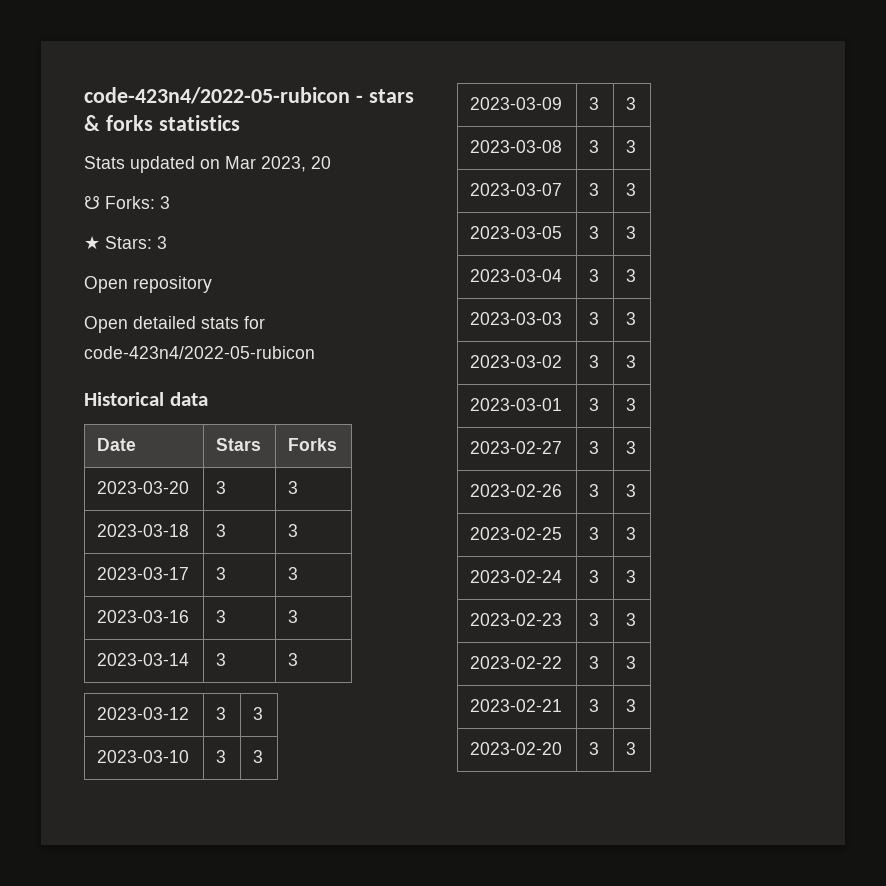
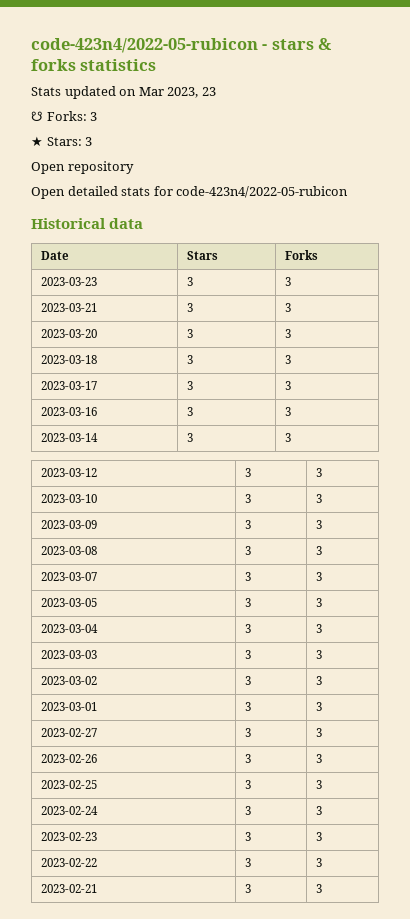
[311,156,331,169] 20 -> [201,87,216,96] 23
(338, 444) none -> [40,277,97,286] [186,277,193,286] [284,277,291,286] [40,303,97,312] [186,303,193,312] [284,303,291,312] // 2023-03-23 | 3 | 3 // 2023-03-21 | 3 | 3
[470,742,563,755] [589,742,600,755] [626,742,637,755] // 2023-02-20 | 3 | 3 -> (322, 888) none

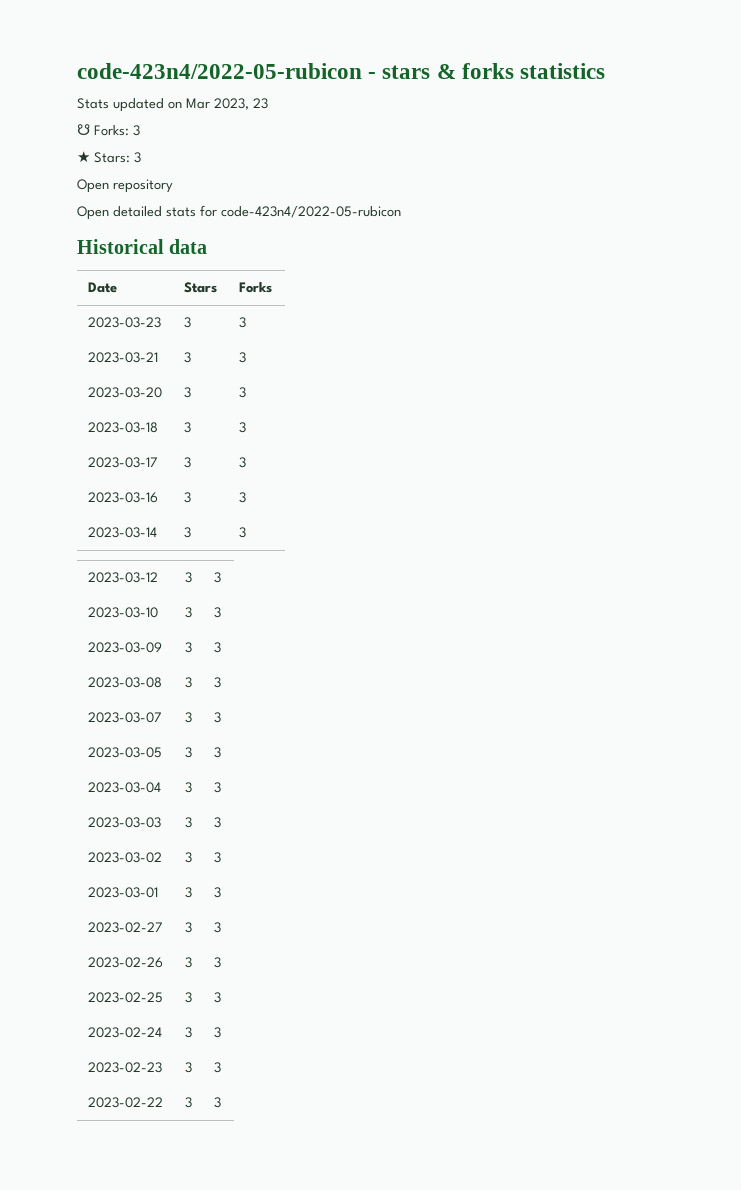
[40,884,97,893] [244,884,251,893] [315,884,322,893] // 2023-02-21 | 3 | 3 -> (221, 1102) none

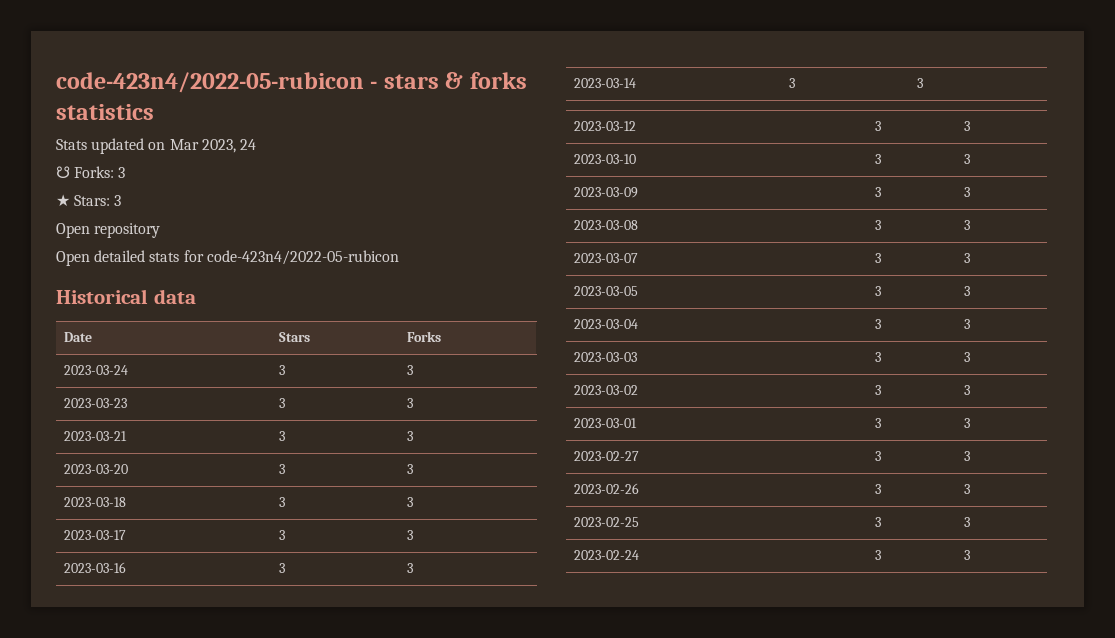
[253,98,268,109] 23 -> [239,139,256,150] 24
(272, 287) none -> [64,365,129,375] [279,365,286,375] [407,365,414,375] // 2023-03-24 | 3 | 3
[87,1062,162,1073] [184,1062,192,1073] [213,1062,221,1073] [87,1097,163,1108] [184,1097,192,1108] [213,1097,221,1108] // 2023-02-23 | 3 | 3 // 2023-02-22 | 3 | 3 -> (971, 555) none

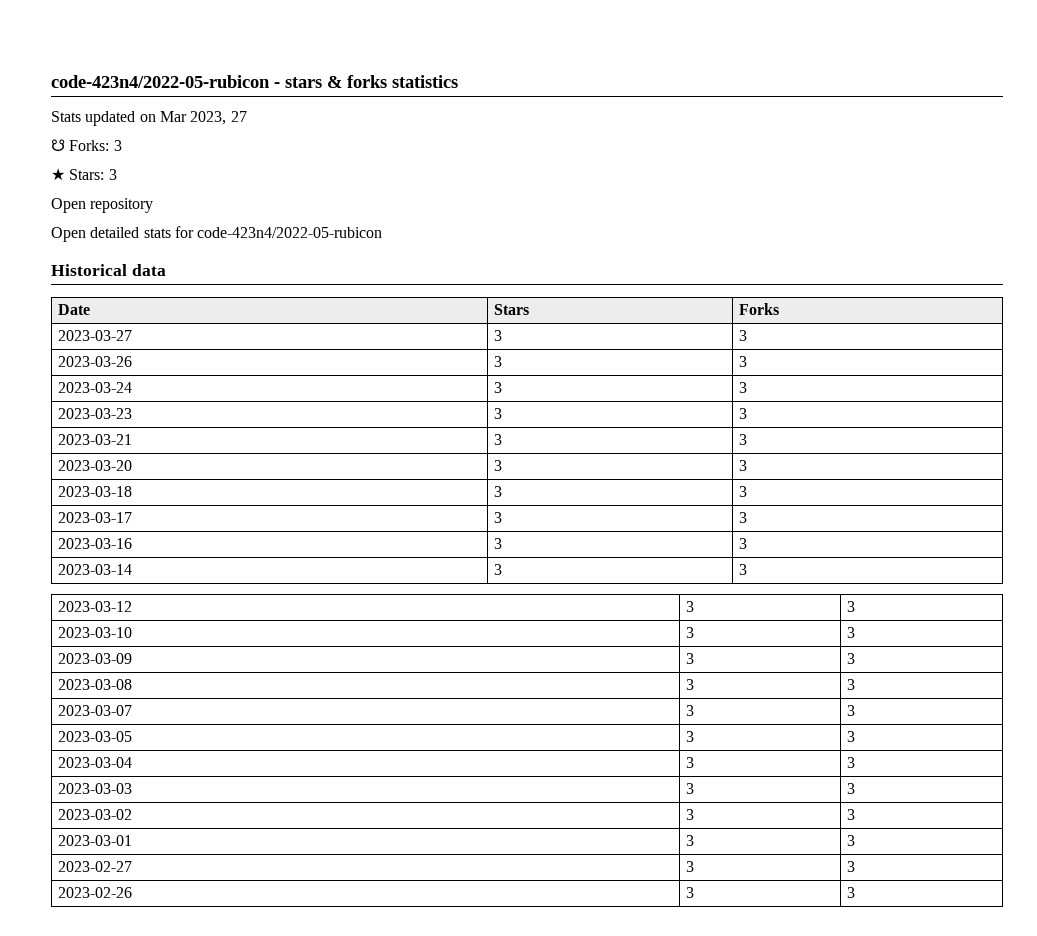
[239,139,256,150] 24 -> [230,111,247,122] 27
(442, 336) none -> [57,330,132,341] [493,330,502,341] [738,330,747,341] [57,356,132,367] [493,356,502,367] [738,356,747,367] // 2023-03-27 | 3 | 3 // 2023-03-26 | 3 | 3
[574,517,640,527] [875,517,882,527] [964,517,971,527] [574,550,640,560] [875,550,882,560] [964,550,971,560] // 2023-02-25 | 3 | 3 // 2023-02-24 | 3 | 3 -> (855, 892) none

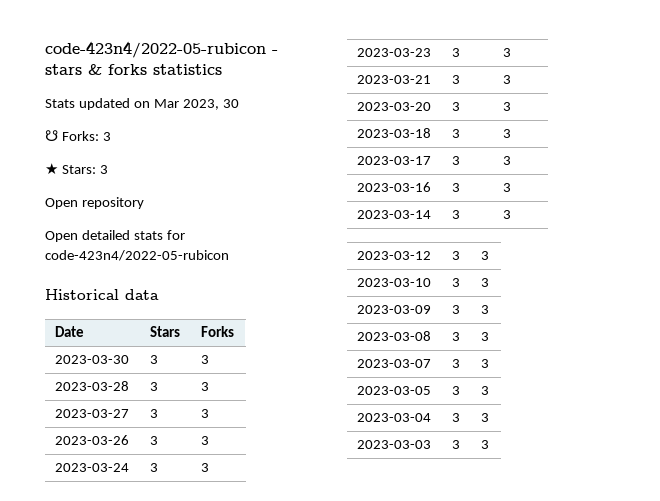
[230,111,247,122] 27 -> [222,99,239,108] 30
(779, 309) none -> [55,355,130,364] [150,355,159,364] [201,355,210,364] [55,381,130,391] [150,382,159,391] [201,382,210,391] // 2023-03-30 | 3 | 3 // 2023-03-28 | 3 | 3
[57,809,132,820] [685,809,694,820] [846,809,855,820] [57,835,132,846] [685,835,694,846] [846,835,855,846] [57,861,132,872] [685,861,694,872] [846,861,855,872] [57,887,132,898] [685,887,694,898] [846,887,855,898] // 2023-03-02 | 3 | 3 // 2023-03-01 | 3 | 3 // 2023-02-27 | 3 | 3 // 2023-02-26 | 3 | 3 -> (490, 444) none

